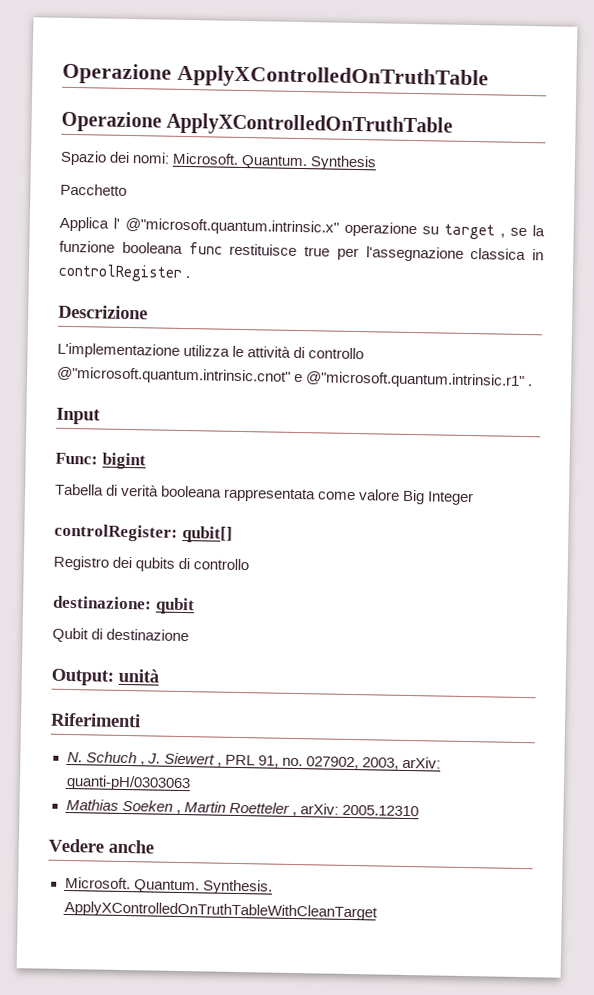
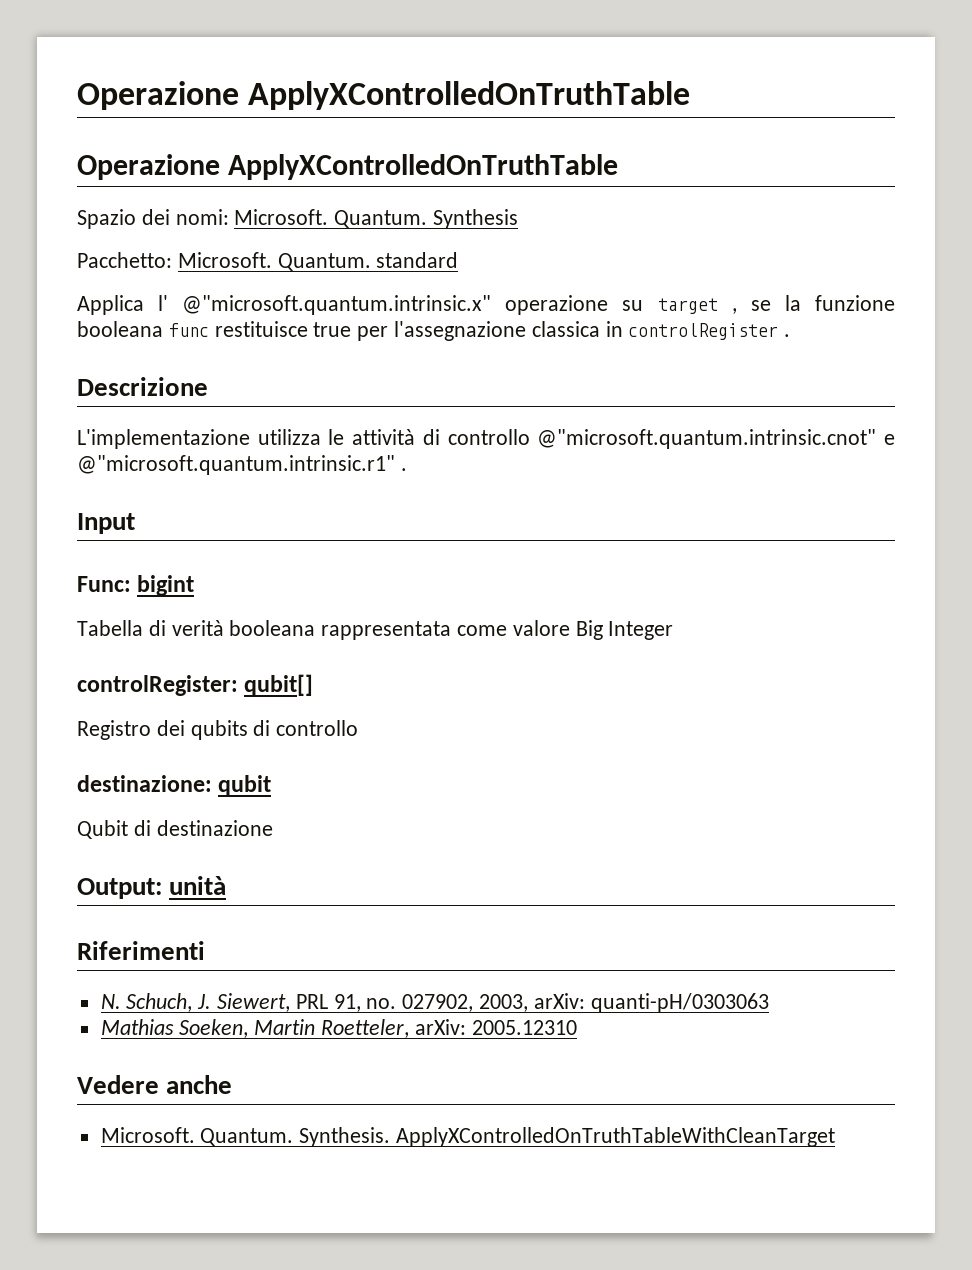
[60,183,127,196] Pacchetto -> [77,252,459,271] Pacchetto: Microsoft. Quantum. standard
[85,751,222,767] Schuch , J. Siewert , -> [126,993,291,1012] Schuch, J. Siewert,
[121,799,297,817] Soeken , Martin Roetteler , -> [179,1019,410,1038] Soeken, Martin Roetteler,

